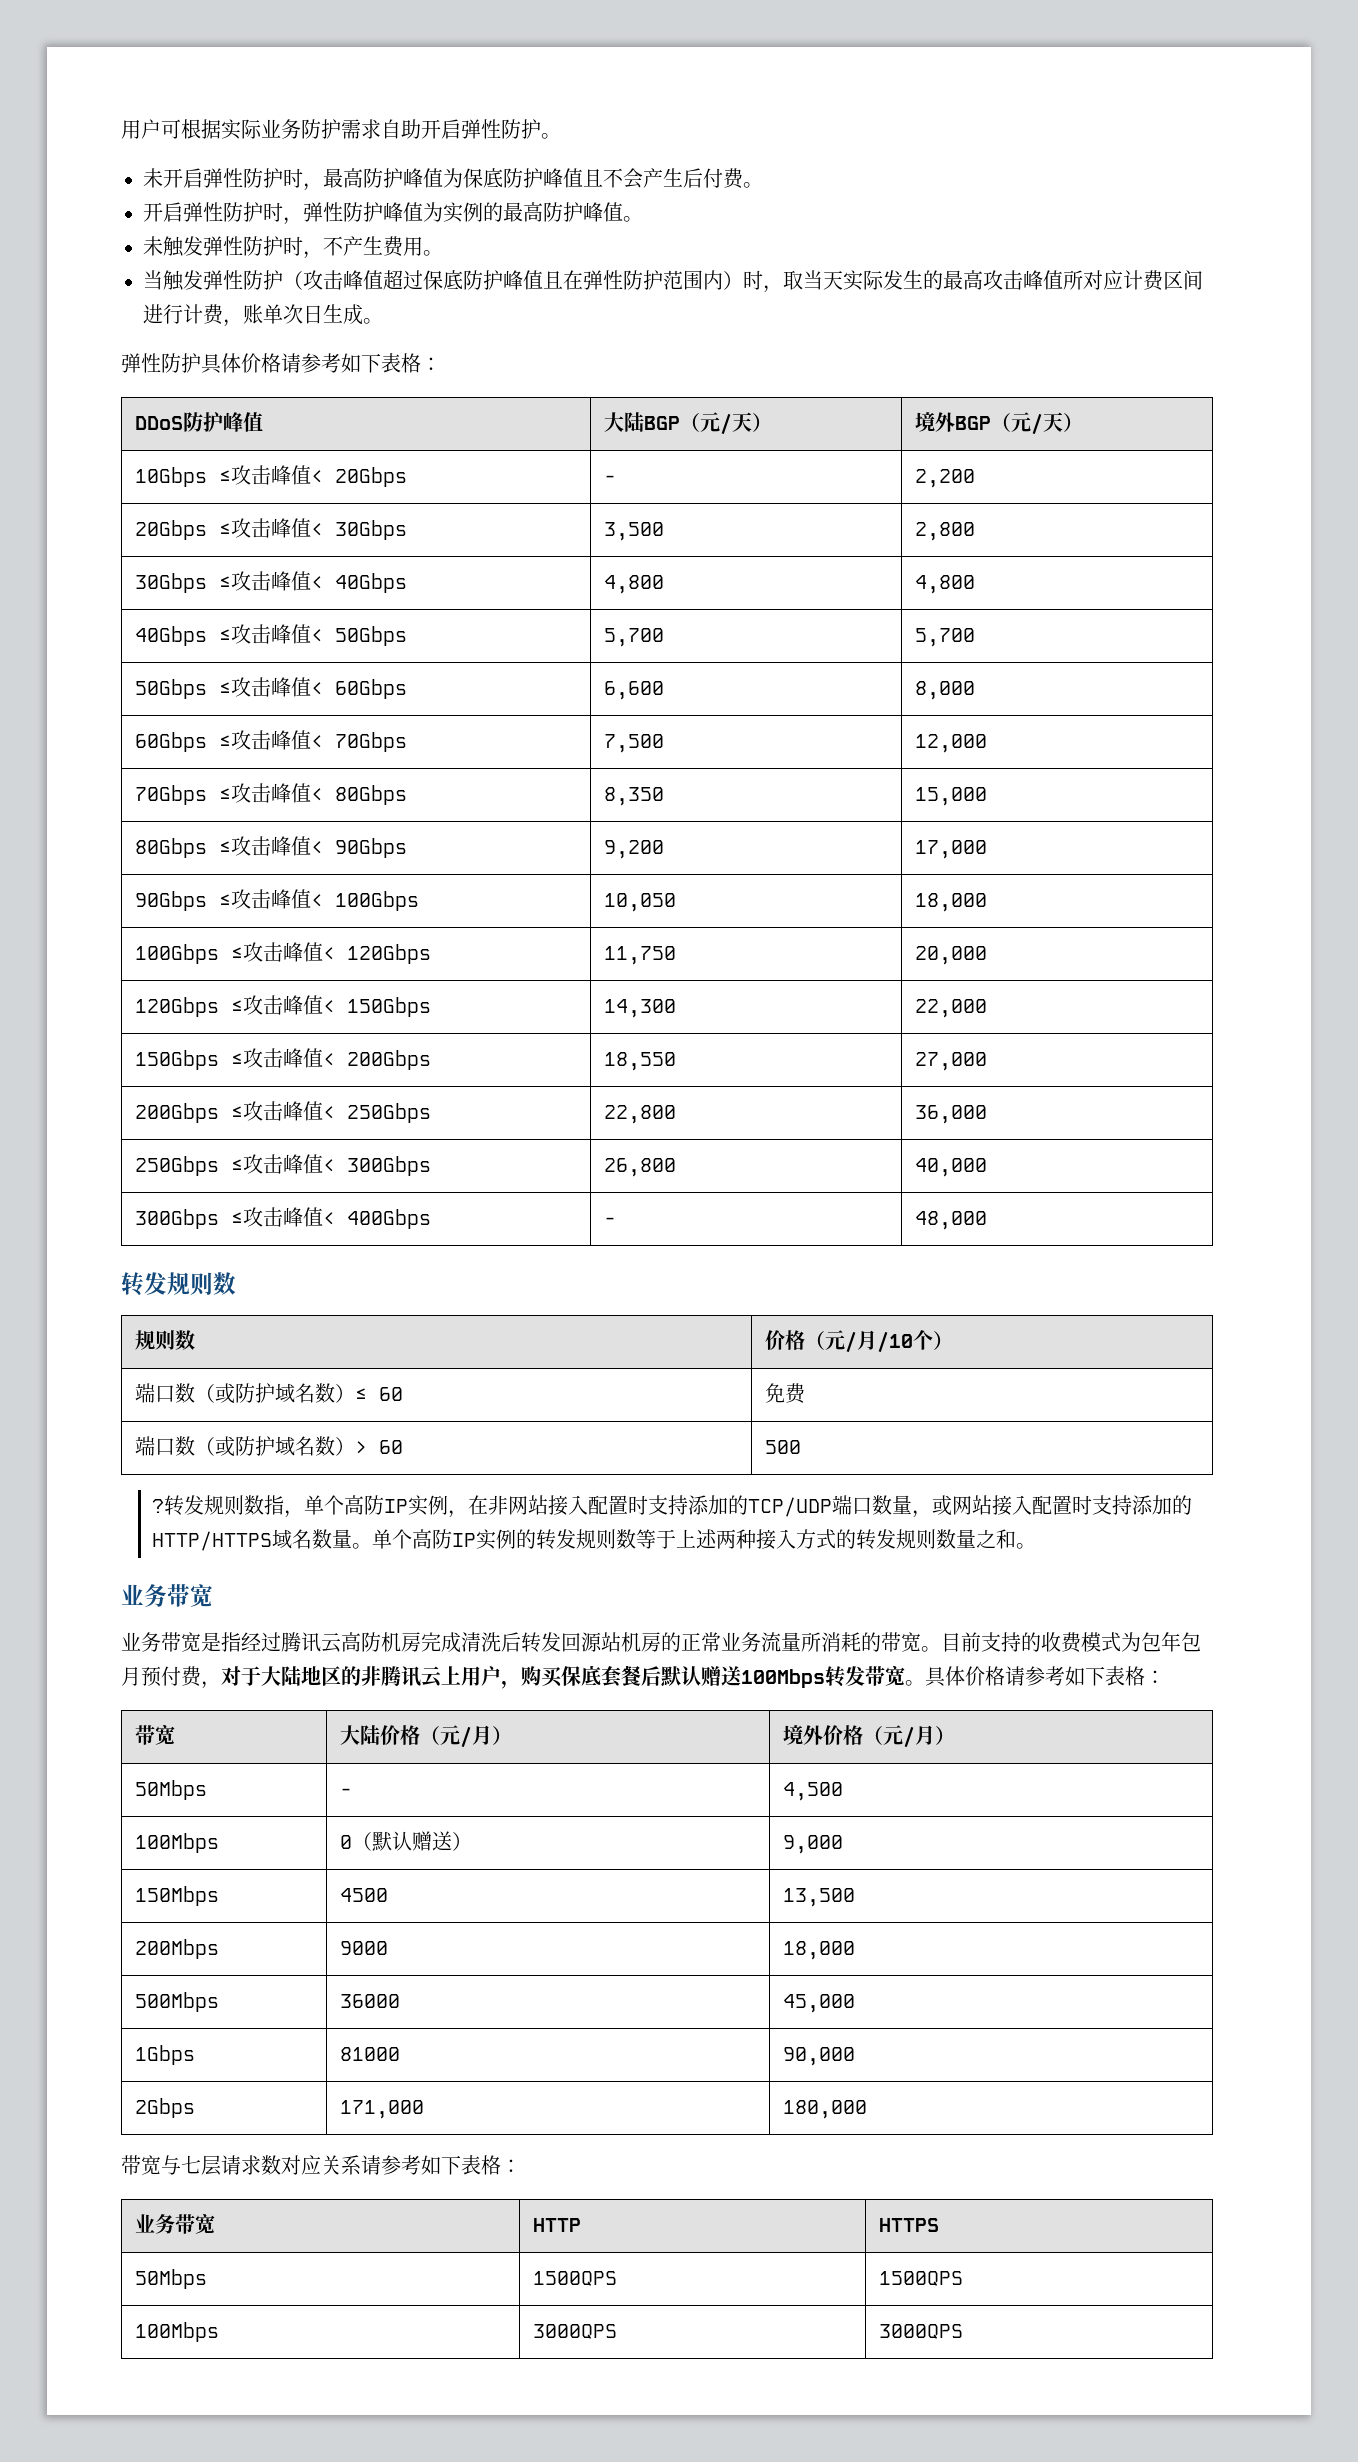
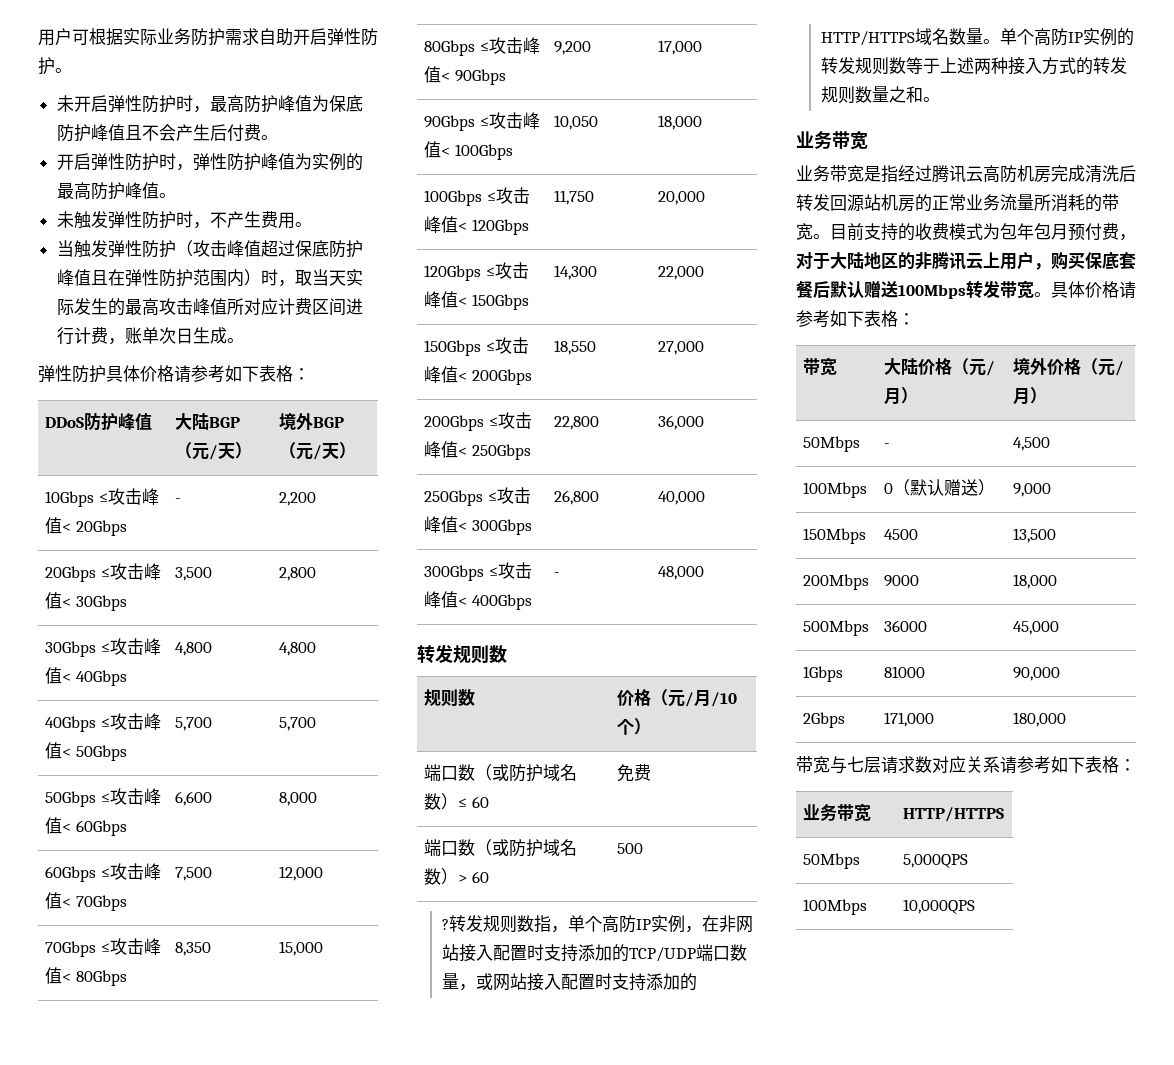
[532,2218,581,2232] [878,2218,939,2232] [134,2269,207,2289] [532,2271,617,2286] [878,2271,963,2286] [134,2322,219,2342] [532,2324,617,2339] [878,2324,963,2339] HTTP | HTTPS // 50Mbps | 1500QPS | 1500QPS // 100Mbps | 3000QPS | 3000QPS -> [903,807,1005,822] [803,853,861,869] [903,854,969,868] [803,899,868,915] [903,899,976,914] HTTP/HTTPS // 50Mbps | 5,000QPS // 100Mbps | 10,000QPS

